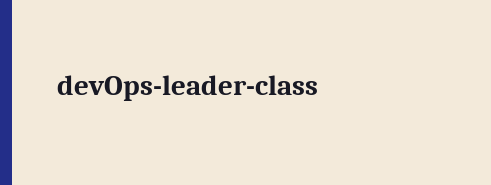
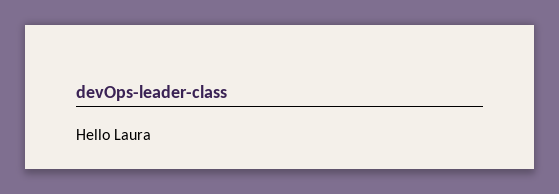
(318, 88) none -> [76,129,152,140] // Hello Laura

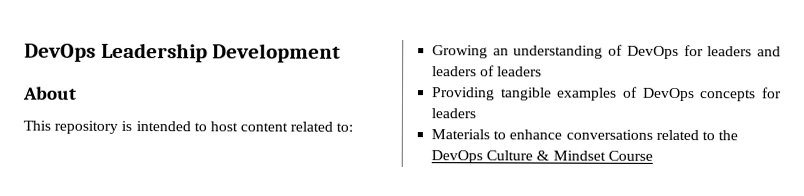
[76,85,227,101] [76,129,152,140] devOps-leader-class // Hello Laura -> [24,42,342,63] [22,86,77,100] [23,120,354,134] [432,44,781,60] [432,65,543,77] [431,86,782,102] [431,108,477,119] [431,129,739,141] [431,150,653,164] DevOps Leadership Development // About // This repository is intended to host content related to: // Growing an understanding of DevOps for leaders and leaders of leaders // Providing tangible examples of DevOps concepts for leaders // Materials to enhance conversations related to the DevOps Culture & Mindset Course

